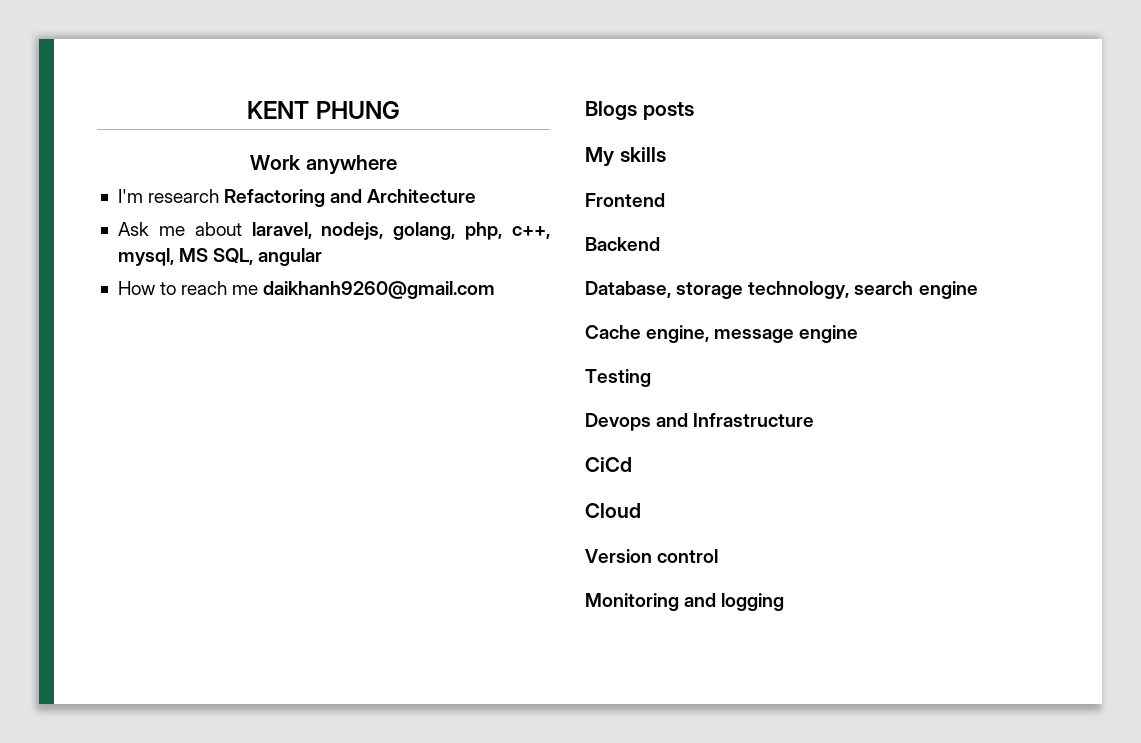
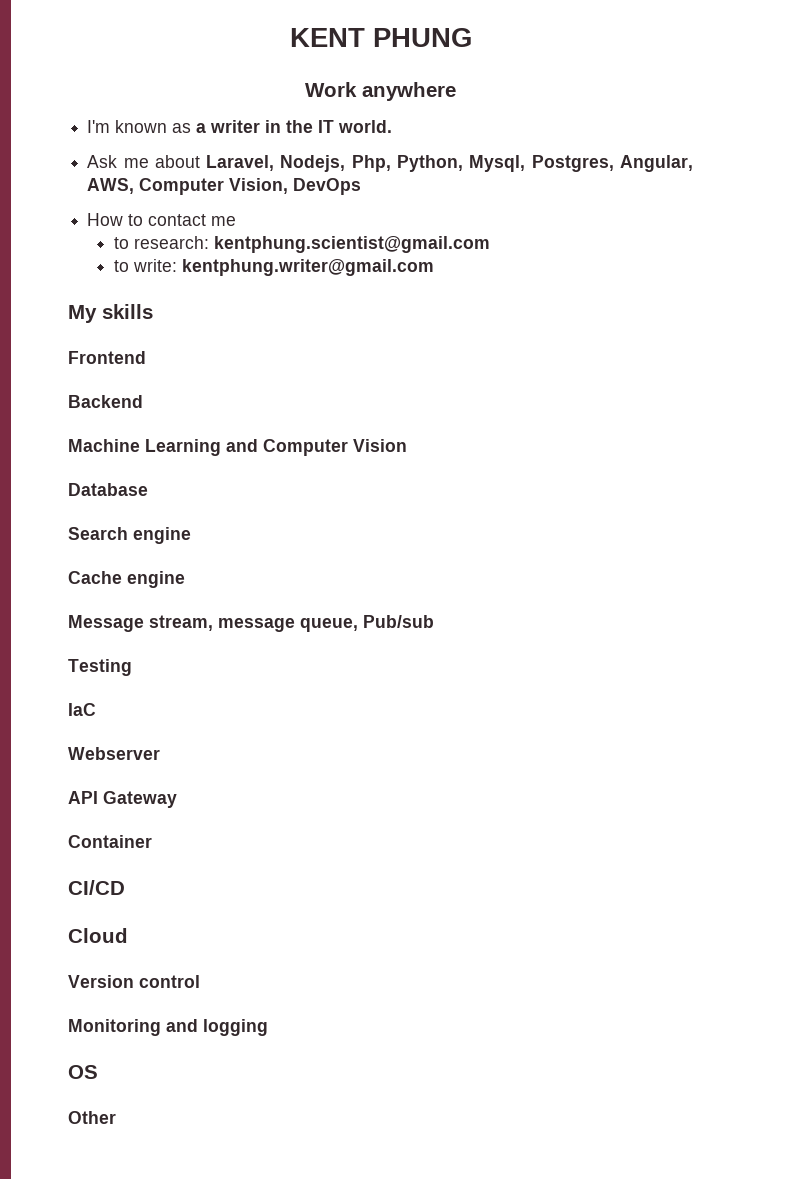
[148,189,477,207] [117,222,550,240] [117,248,323,266] research Refactoring and Architecture // Ask me about laravel, nodejs, golang, php, c++, mysql, MS SQL, angular -> [115,120,393,133] [87,155,693,172] [87,178,362,195] known as a writer in the IT world. // Ask me about Laravel, Nodejs, Php, Python, Mysql, Postgres, Angular, AWS, Computer Vision, DevOps
[181,281,496,299] [585,101,694,120] [585,147,666,167] [585,193,665,207] [585,237,660,251] [585,281,978,299] [585,325,859,343] [585,369,651,387] [585,413,815,431] [585,457,632,472] reach me daikhanh9260@gmail.com // Blogs posts // My skills // Frontend // Backend // Database, storage technology, search engine // Cache engine, message engine // Testing // Devops and Infrastructure // CiCd -> [148,214,237,226] [113,236,490,253] [113,259,434,276] [68,304,153,323] [68,351,146,364] [68,395,143,408] [68,439,407,456] [68,483,148,496] [68,527,191,544] [68,571,185,588] [68,615,434,632] [68,659,132,676] [68,703,96,716] [68,747,160,760] [68,791,177,808] [68,835,152,848] [68,880,125,895] contact me // to research: kentphung.scientist@gmail.com // to write: kentphung.writer@gmail.com // My skills // Frontend // Backend // Machine Learning and Computer Vision // Database // Search engine // Cache engine // Message stream, message queue, Pub/sub // Testing // IaC // Webserver // API Gateway // Container // CI/CD
(785, 602) none -> [68,1065,98,1079] [68,1111,116,1124] // OS // Other

